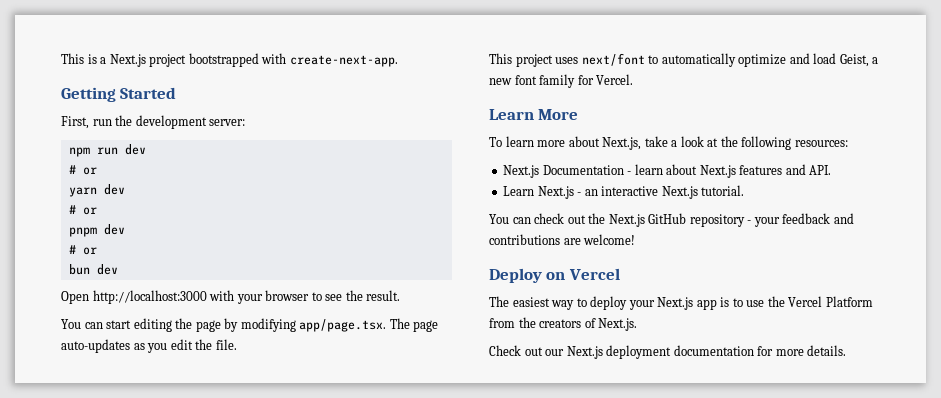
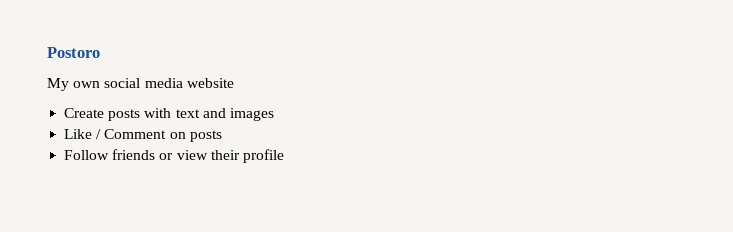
[61,53,398,67] [61,87,177,102] [61,115,246,129] [68,144,146,157] [68,165,97,175] [68,184,125,197] [68,205,97,215] [68,224,125,237] [68,245,97,255] [68,264,118,275] [61,290,401,304] [61,318,439,332] [61,339,237,353] [489,53,879,67] [489,74,634,88] [489,109,579,120] [489,136,848,150] [503,164,832,178] [503,185,745,199] [489,213,854,227] [489,234,636,245] [489,268,620,283] [489,296,873,310] [489,317,638,331] [489,345,847,359] This is a Next.js project bootstrapped with create-next-app. // Getting Started // First, run the development server: // npm run dev // # or // yarn dev // # or // pnpm dev // # or // bun dev // Open http://localhost:3000 with your browser to see the result. // You can start editing the page by modifying app/page.tsx. The page auto-updates as you edit the file. // This project uses next/font to automatically optimize and load Geist, a new font family for Vercel. // Learn More // To learn more about Next.js, take a look at the following resources: // Next.js Documentation - learn about Next.js features and API. // Learn Next.js - an interactive Next.js tutorial. // You can check out the Next.js GitHub repository - your feedback and contributions are welcome! // Deploy on Vercel // The easiest way to deploy your Next.js app is to use the Vercel Platform from the creators of Next.js. // Check out our Next.js deployment documentation for more details. -> [47,47,100,58] [47,78,234,91] [64,108,274,121] [64,129,222,142] [64,149,284,163] Postoro // My own social media website // Create posts with text and images // Like / Comment on posts // Follow friends or view their profile

